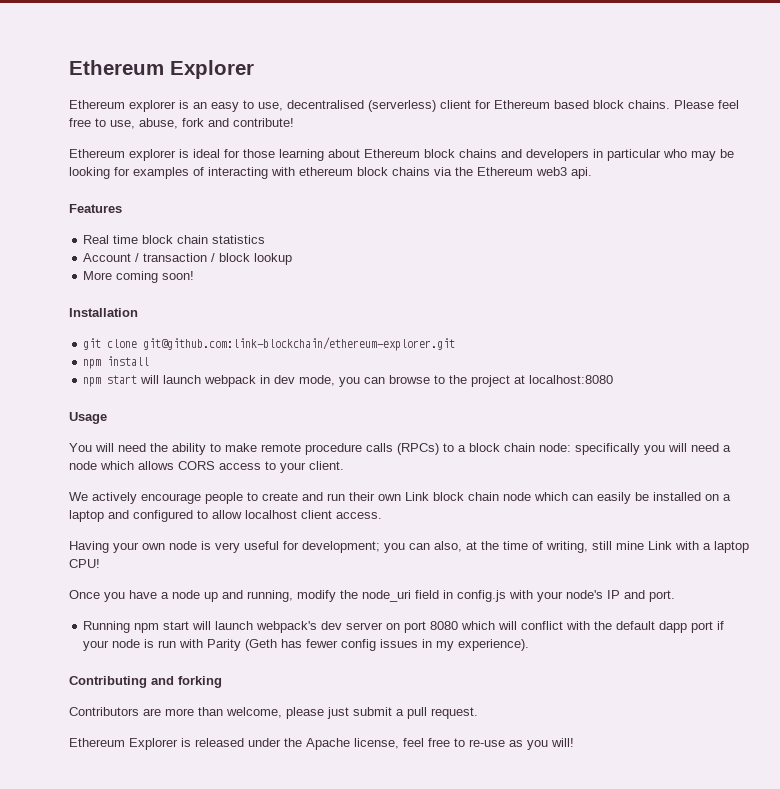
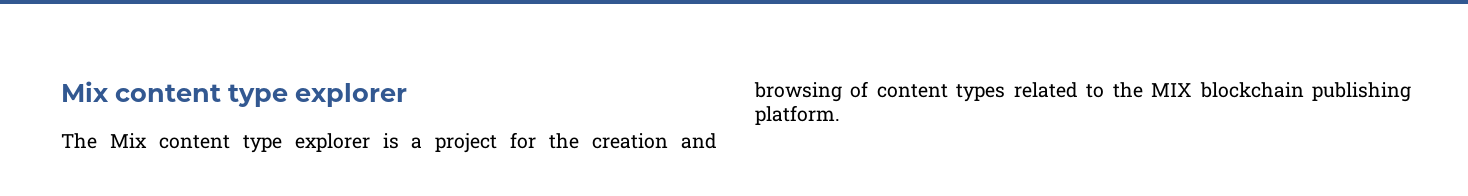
[69,60,254,79] [69,100,739,112] [69,118,294,129] [69,149,734,161] [69,167,592,179] [69,204,122,213] [83,235,266,244] [83,253,293,265] [83,271,195,283] [69,308,138,317] [83,337,456,351] [83,356,150,369] [83,375,614,387] [69,412,107,424] [69,443,731,455] [69,461,344,473] [69,492,731,504] [69,510,382,522] [69,541,749,553] [69,559,100,568] [69,590,675,602] [83,621,725,633] [83,639,530,651] [69,676,222,688] [69,707,478,719] [69,738,574,750] Ethereum Explorer // Ethereum explorer is an easy to use, decentralised (serverless) client for Ethereum based block chains. Please feel free to use, abuse, fork and contribute! // Ethereum explorer is ideal for those learning about Ethereum block chains and developers in particular who may be looking for examples of interacting with ethereum block chains via the Ethereum web3 api. // Features // Real time block chain statistics // Account / transaction / block lookup // More coming soon! // Installation // git clone git@github.com:link-blockchain/ethereum-explorer.git // npm install // npm start will launch webpack in dev mode, you can browse to the project at localhost:8080 // Usage // You will need the ability to make remote procedure calls (RPCs) to a block chain node: specifically you will need a node which allows CORS access to your client. // We actively encourage people to create and run their own Link block chain node which can easily be installed on a laptop and configured to allow localhost client access. // Having your own node is very useful for development; you can also, at the time of writing, still mine Link with a laptop CPU! // Once you have a node up and running, modify the node_uri field in config.js with your node's IP and port. // Running npm start will launch webpack's dev server on port 8080 which will conflict with the default dapp port if your node is run with Parity (Geth has fewer config issues in my experience). // Contributing and forking // Contributors are more than welcome, please just submit a pull request. // Ethereum Explorer is released under the Apache license, feel free to re-use as you will! -> [61,81,407,107] [61,132,717,153] [754,81,1411,102] [755,105,840,125] Mix content type explorer // The Mix content type explorer is a project for the creation and browsing of content types related to the MIX blockchain publishing platform.

